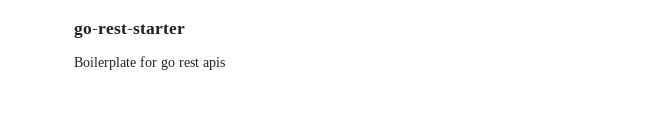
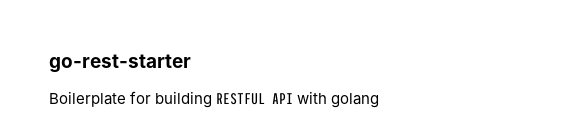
[161,57,225,70] go rest apis -> [155,91,380,108] building RESTFUL API with golang

